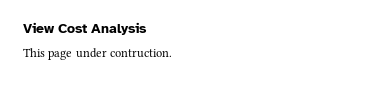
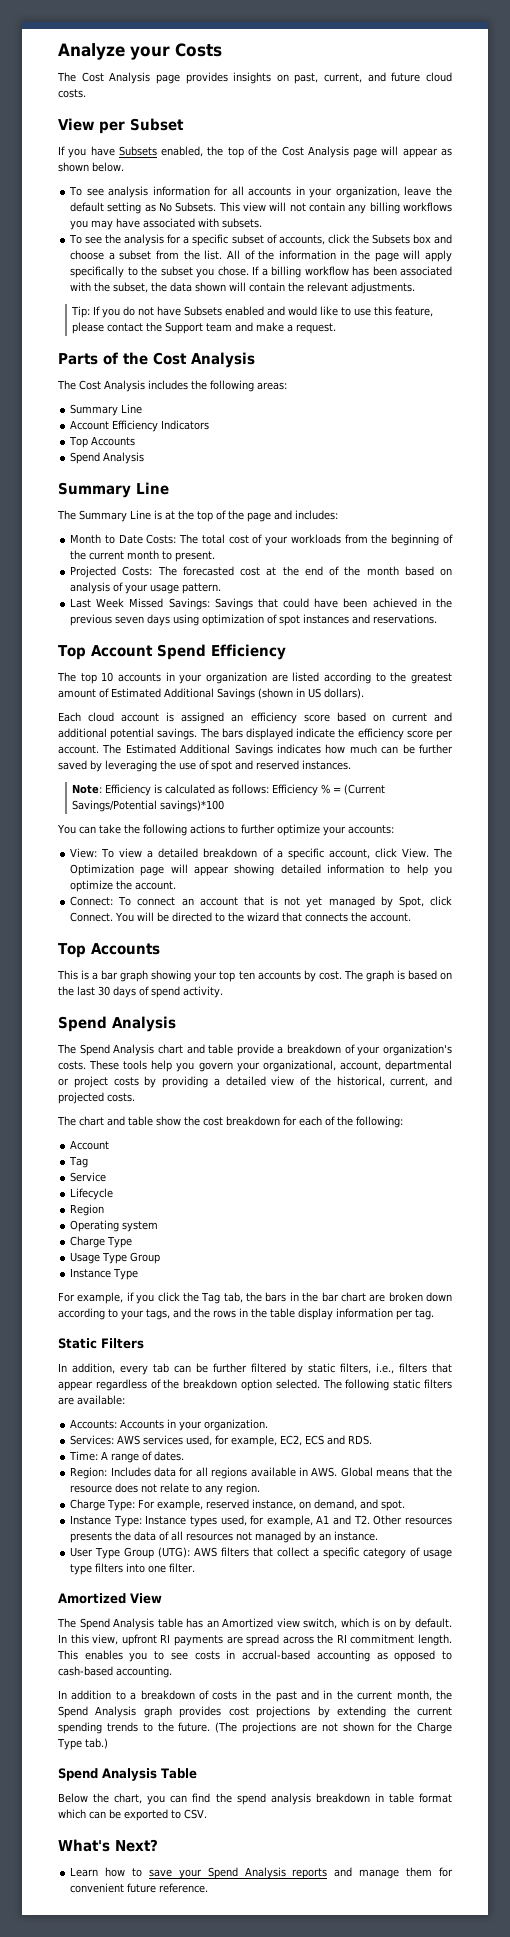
[23,22,147,35] [23,48,173,60] View Cost Analysis // This page under contruction. -> [58,43,222,60] [57,72,452,84] [58,89,86,98] [58,118,184,134] [58,146,452,158] [58,162,124,172] [69,186,453,198] [70,202,452,214] [70,218,263,230] [69,234,452,246] [70,250,452,262] [70,266,453,278] [70,282,416,294] [71,306,434,318] [72,322,337,334] [58,352,255,368] [57,380,287,392] [70,404,143,416] [70,420,210,432] [69,436,136,448] [70,452,145,464] [58,482,169,498] [57,510,338,522] [70,534,453,546] [70,550,216,562] [70,566,453,578] [70,582,222,594] [70,598,452,610] [70,614,438,626] [58,644,286,660] [57,672,453,684] [58,688,364,700] [58,712,452,724] [58,728,453,740] [58,744,453,756] [58,760,351,772] [72,784,386,796] [72,800,225,812] [57,824,394,836] [70,848,452,860] [70,864,452,876] [70,880,177,892] [70,896,453,908] [70,912,412,922] [58,943,160,958] [57,970,452,982] [58,986,223,998] [58,1016,176,1032] [57,1044,452,1056] [58,1060,452,1072] [58,1076,452,1088] [58,1092,135,1104] [57,1116,403,1128] [70,1140,110,1150] [69,1156,89,1168] [70,1172,107,1182] [70,1188,114,1200] [70,1204,105,1216] [70,1220,159,1232] [70,1236,133,1248] [70,1252,161,1264] [70,1268,139,1280] [58,1292,452,1304] [58,1308,434,1320] [58,1338,144,1349] [58,1363,452,1375] [58,1379,453,1391] [58,1395,125,1405] [70,1419,269,1431] [70,1435,373,1447] [69,1451,185,1463] [70,1467,452,1479] [70,1483,261,1495] [70,1499,406,1511] [70,1515,452,1527] [70,1531,379,1543] [70,1547,452,1559] [70,1563,196,1575] [58,1593,162,1604] [57,1618,453,1630] [58,1634,452,1646] [57,1650,452,1662] [58,1666,172,1678] [58,1690,452,1702] [58,1706,453,1718] [58,1722,452,1734] [57,1738,108,1750] [58,1768,197,1781] [58,1793,452,1805] [58,1809,207,1821] [58,1839,158,1852] [70,1867,453,1879] [70,1883,209,1893] Analyze your Costs // The Cost Analysis page provides insights on past, current, and future cloud costs. // View per Subset // If you have Subsets enabled, the top of the Cost Analysis page will appear as shown below. // To see analysis information for all accounts in your organization, leave the default setting as No Subsets. This view will not contain any billing workflows you may have associated with subsets. // To see the analysis for a specific subset of accounts, click the Subsets box and choose a subset from the list. All of the information in the page will apply specifically to the subset you chose. If a billing workflow has been associated with the subset, the data shown will contain the relevant adjustments. // Tip: If you do not have Subsets enabled and would like to use this feature, please contact the Support team and make a request. // Parts of the Cost Analysis // The Cost Analysis includes the following areas: // Summary Line // Account Efficiency Indicators // Top Accounts // Spend Analysis // Summary Line // The Summary Line is at the top of the page and includes: // Month to Date Costs: The total cost of your workloads from the beginning of the current month to present. // Projected Costs: The forecasted cost at the end of the month based on analysis of your usage pattern. // Last Week Missed Savings: Savings that could have been achieved in the previous seven days using optimization of spot instances and reservations. // Top Account Spend Efficiency // The top 10 accounts in your organization are listed according to the greatest amount of Estimated Additional Savings (shown in US dollars). // Each cloud account is assigned an efficiency score based on current and additional potential savings. The bars displayed indicate the efficiency score per account. The Estimated Additional Savings indicates how much can be further saved by leveraging the use of spot and reserved instances. // Note: Efficiency is calculated as follows: Efficiency % = (Current Savings/Potential savings)*100 // You can take the following actions to further optimize your accounts: // View: To view a detailed breakdown of a specific account, click View. The Optimization page will appear showing detailed information to help you optimize the account. // Connect: To connect an account that is not yet managed by Spot, click Connect. You will be directed to the wizard that connects the account. // Top Accounts // This is a bar graph showing your top ten accounts by cost. The graph is based on the last 30 days of spend activity. // Spend Analysis // The Spend Analysis chart and table provide a breakdown of your organization's costs. These tools help you govern your organizational, account, departmental or project costs by providing a detailed view of the historical, current, and projected costs. // The chart and table show the cost breakdown for each of the following: // Account // Tag // Service // Lifecycle // Region // Operating system // Charge Type // Usage Type Group // Instance Type // For example, if you click the Tag tab, the bars in the bar chart are broken down according to your tags, and the rows in the table display information per tag. // Static Filters // In addition, every tab can be further filtered by static filters, i.e., filters that appear regardless of the breakdown option selected. The following static filters are available: // Accounts: Accounts in your organization. // Services: AWS services used, for example, EC2, ECS and RDS. // Time: A range of dates. // Region: Includes data for all regions available in AWS. Global means that the resource does not relate to any region. // Charge Type: For example, reserved instance, on demand, and spot. // Instance Type: Instance types used, for example, A1 and T2. Other resources presents the data of all resources not managed by an instance. // User Type Group (UTG): AWS filters that collect a specific category of usage type filters into one filter. // Amortized View // The Spend Analysis table has an Amortized view switch, which is on by default. In this view, upfront RI payments are spread across the RI commitment length. This enables you to see costs in accrual-based accounting as opposed to cash-based accounting. // In addition to a breakdown of costs in the past and in the current month, the Spend Analysis graph provides cost projections by extending the current spending trends to the future. (The projections are not shown for the Charge Type tab.) // Spend Analysis Table // Below the chart, you can find the spend analysis breakdown in table format which can be exported to CSV. // What's Next? // Learn how to save your Spend Analysis reports and manage them for convenient future reference.

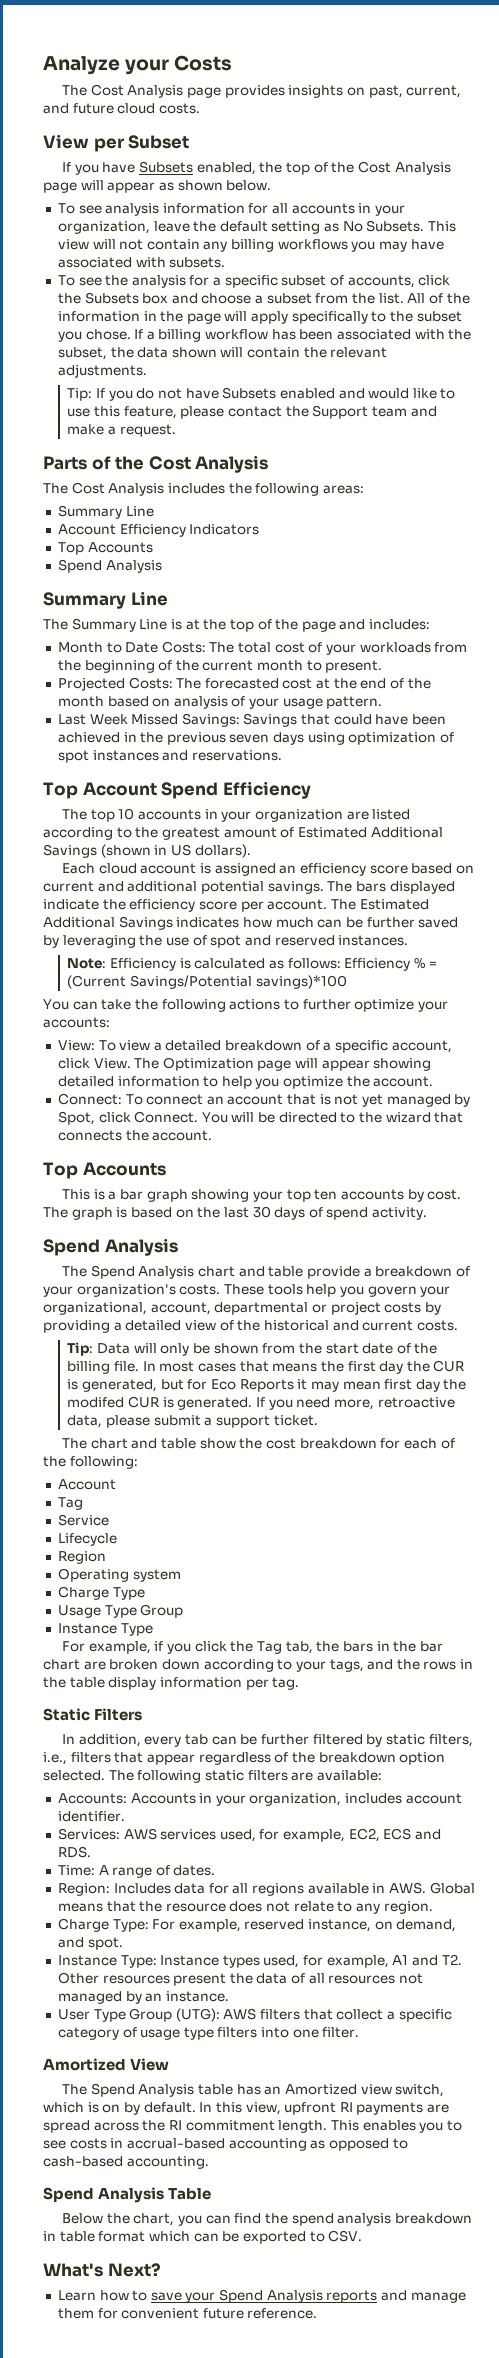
[336,1076,452,1087] [58,1092,135,1104] historical, current, and projected costs. -> [263,1320,458,1331] [67,1342,438,1356] [67,1360,466,1374] [67,1379,467,1392] [67,1396,455,1410] [67,1415,318,1428] historical and current costs. // Tip: Data will only be shown from the start date of the billing file. In most cases that means the first day the CUR is generated, but for Eco Reports it may mean first day the modifed CUR is generated. If you need more, retroactive data, please submit a support ticket.
[204,1419,269,1431] organization. -> [249,1793,462,1806] [57,1811,125,1822] organization, includes account identifier.
[70,1532,113,1543] presents -> [173,1973,227,1986] present
[58,1690,452,1702] [58,1706,453,1718] [58,1722,452,1734] [57,1738,108,1750] // In addition to a breakdown of costs in the past and in the current month, the Spend Analysis graph provides cost projections by extending the current spending trends to the future. (The projections are not shown for the Charge Type tab.) -> (209, 2162) none

